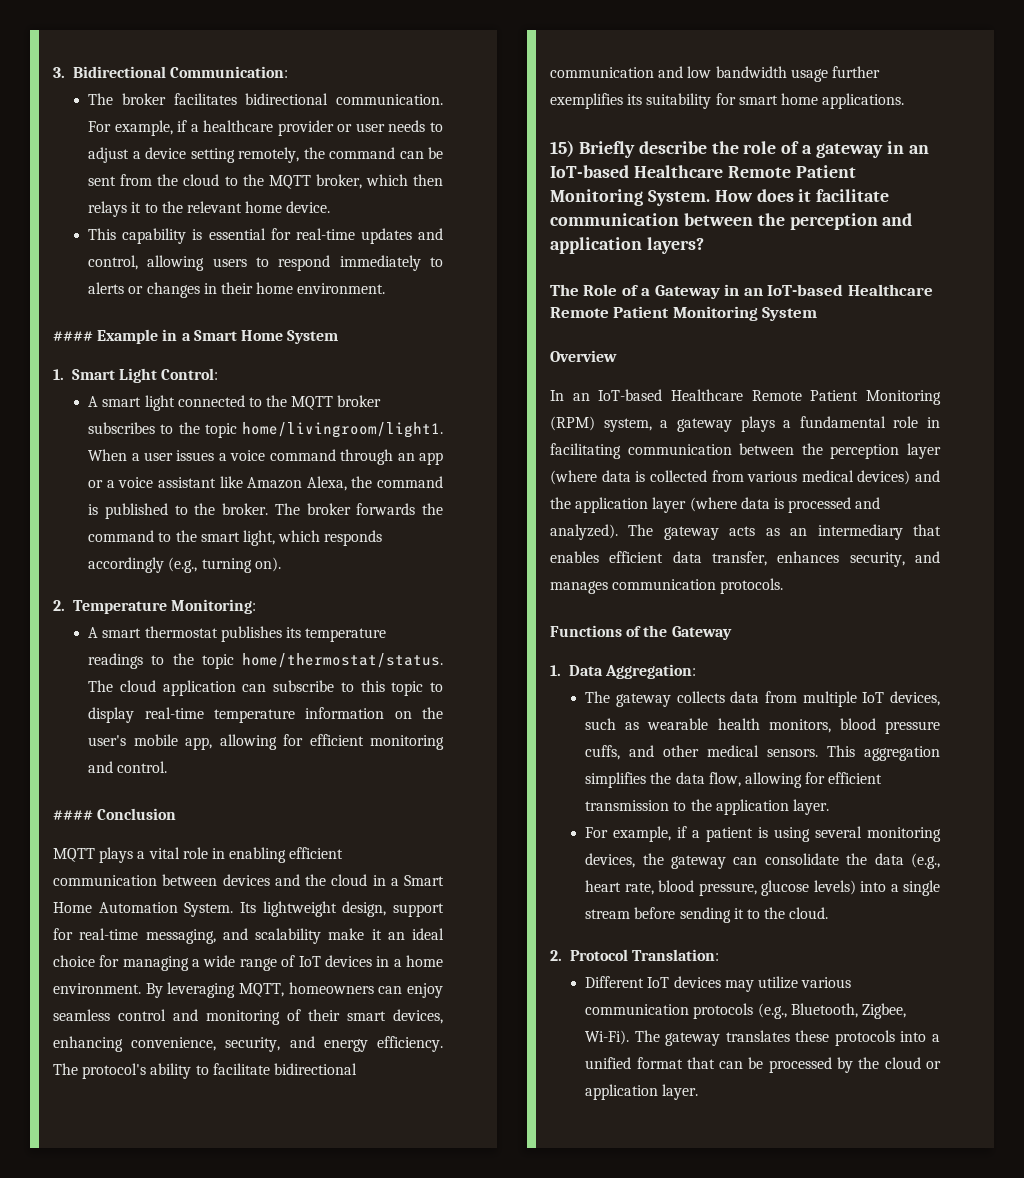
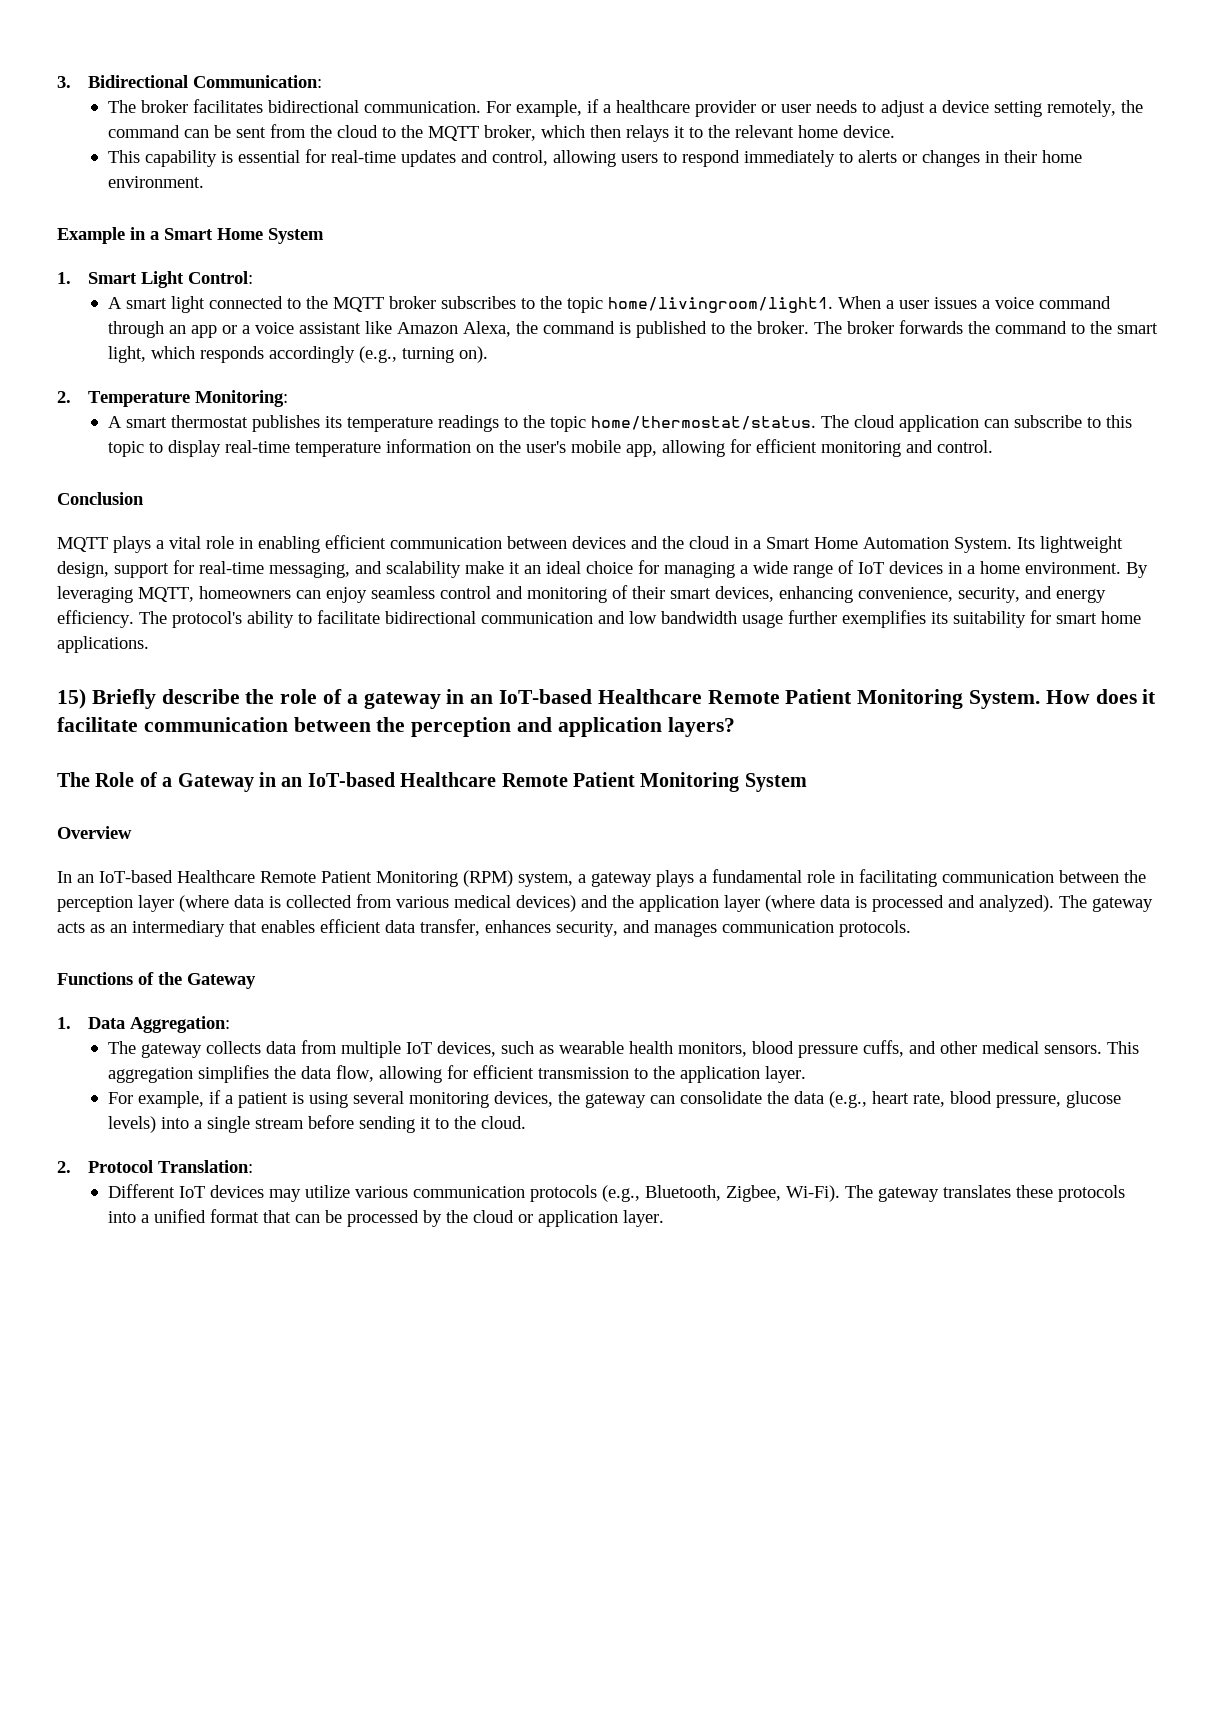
[53,331,93,341] #### -> (204, 182) none
[53,810,93,820] #### -> (993, 446) none

